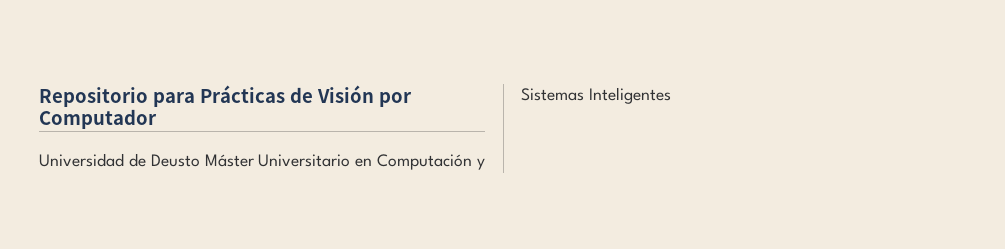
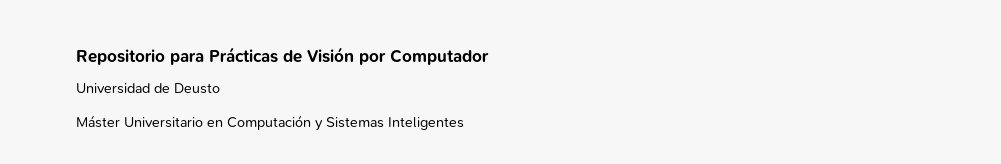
(200, 160) none -> (220, 88) //

